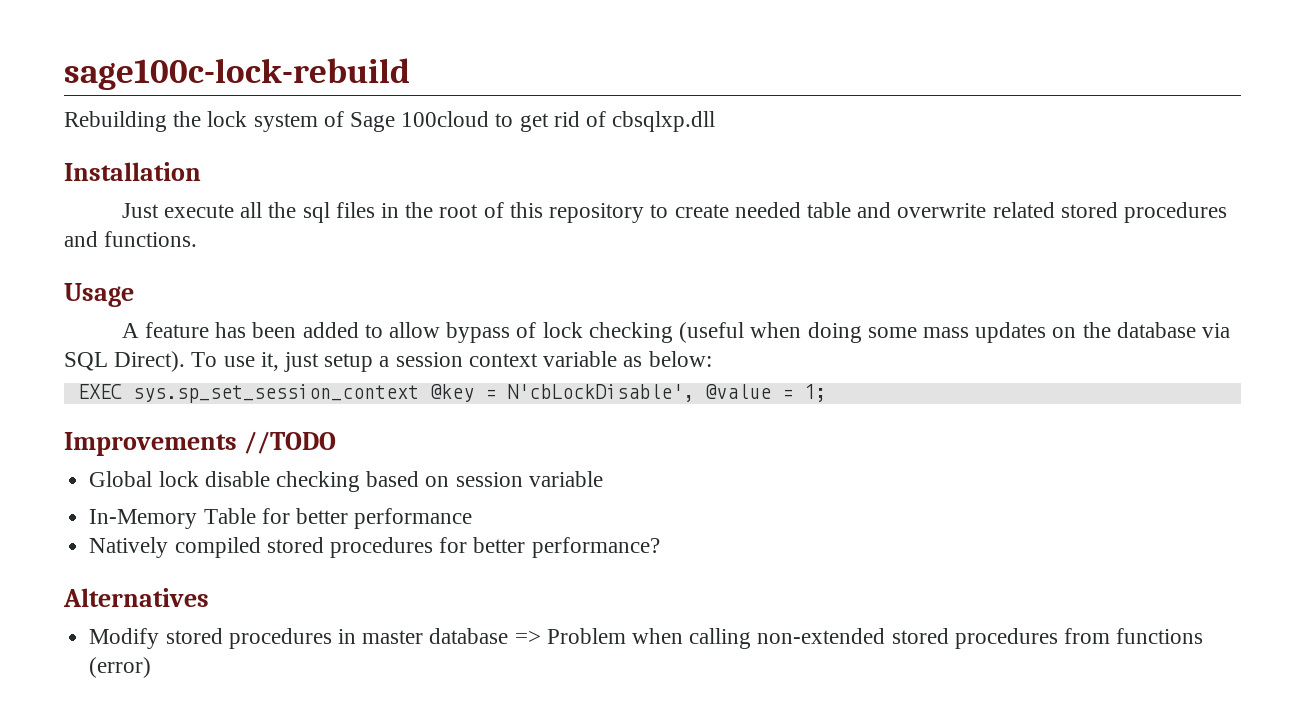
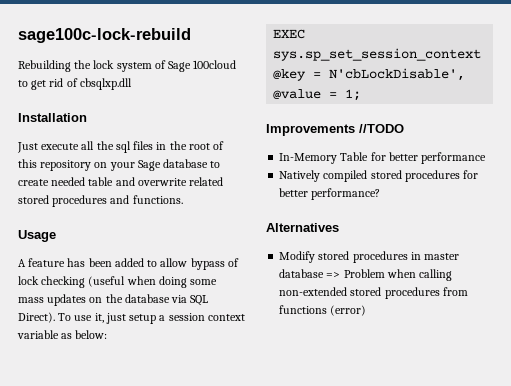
(645, 213) none -> [94,159,209,171] on your Sage database
[89,471,603,492] // Global lock disable checking based on session variable -> (404, 128) none

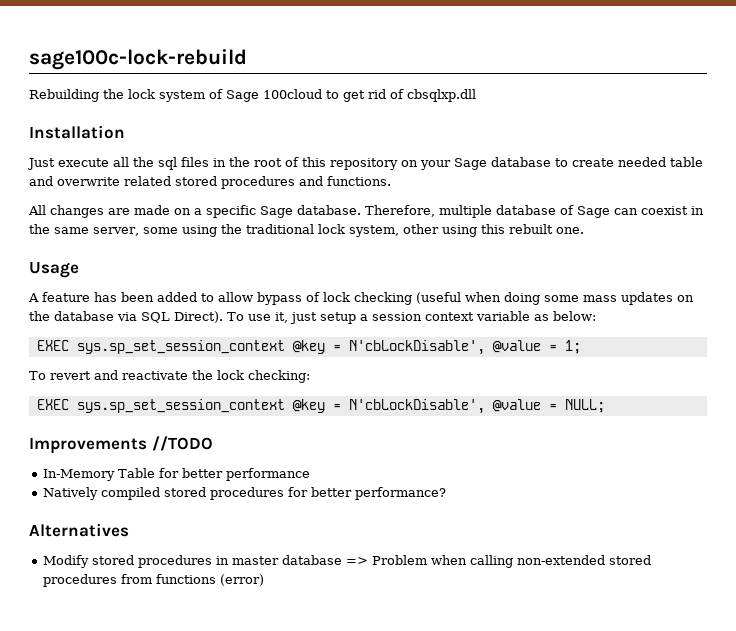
(183, 199) none -> [28,205,704,218] [29,224,584,237] // All changes are made on a specific Sage database. Therefore, multiple database of Sage can coexist in the same server, some using the traditional lock system, other using this rebuilt one.
(362, 95) none -> [29,370,310,383] [36,399,605,414] // To revert and reactivate the lock checking: // EXEC sys.sp_set_session_context @key = N'cbLockDisable', @value = NULL;

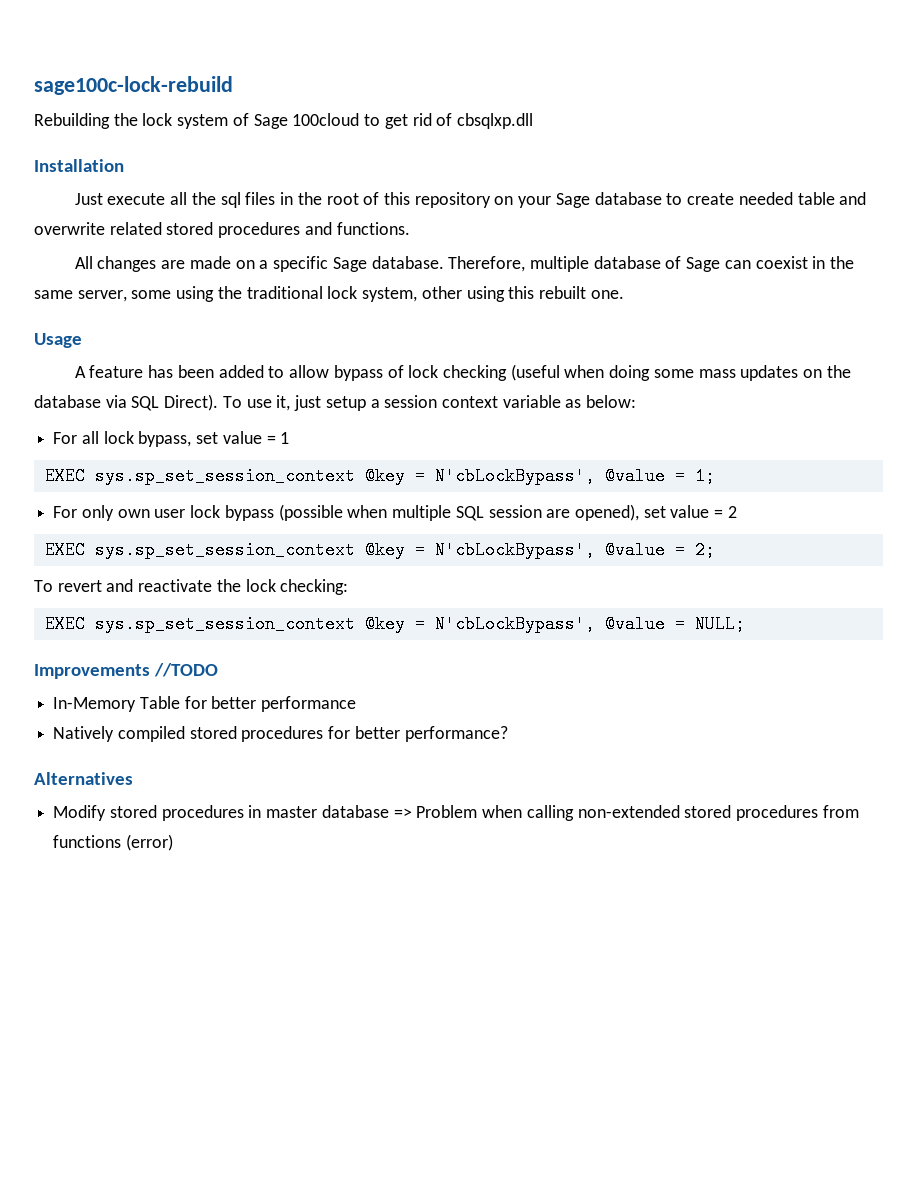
[36,340,485,355] // EXEC sys.sp_set_session_context @key = N'cbLockDisable', -> [53,431,290,447] [44,467,595,485] // For all lock bypass, set value = 1 // EXEC sys.sp_set_session_context @key = N'cbLockBypass',
(581, 347) none -> [53,504,737,521] [44,541,715,559] // For only own user lock bypass (possible when multiple SQL session are opened), set value = 2 // EXEC sys.sp_set_session_context @key = N'cbLockBypass', @value = 2;
[348,399,485,414] N'cbLockDisable', -> [434,615,595,633] N'cbLockBypass',

